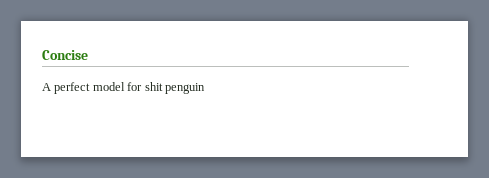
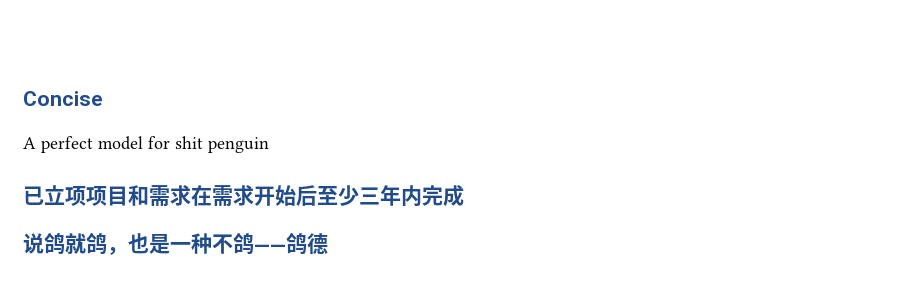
(205, 88) none -> [23,184,464,207] [23,232,328,255] // 已立项项目和需求在需求开始后至少三年内完成 // 说鸽就鸽，也是一种不鸽——鸽德

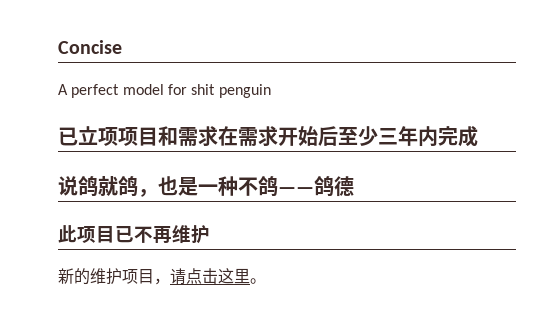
(328, 244) none -> [58,225,210,244] [58,268,266,285] // 此项目已不再维护 // 新的维护项目，请点击这里。

